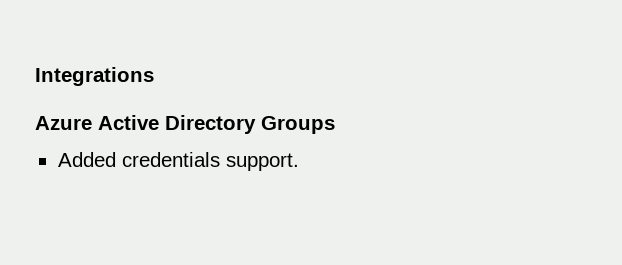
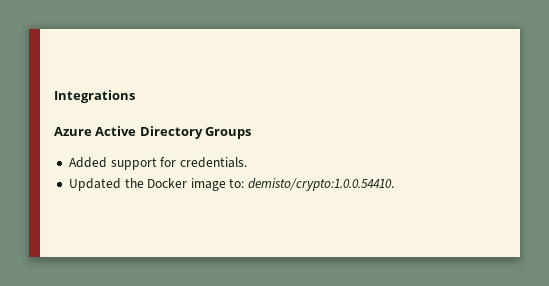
[121,152,299,171] credentials support. -> [110,157,247,170] [68,178,395,191] support for credentials. // Updated the Docker image to: demisto/crypto:1.0.0.54410.

